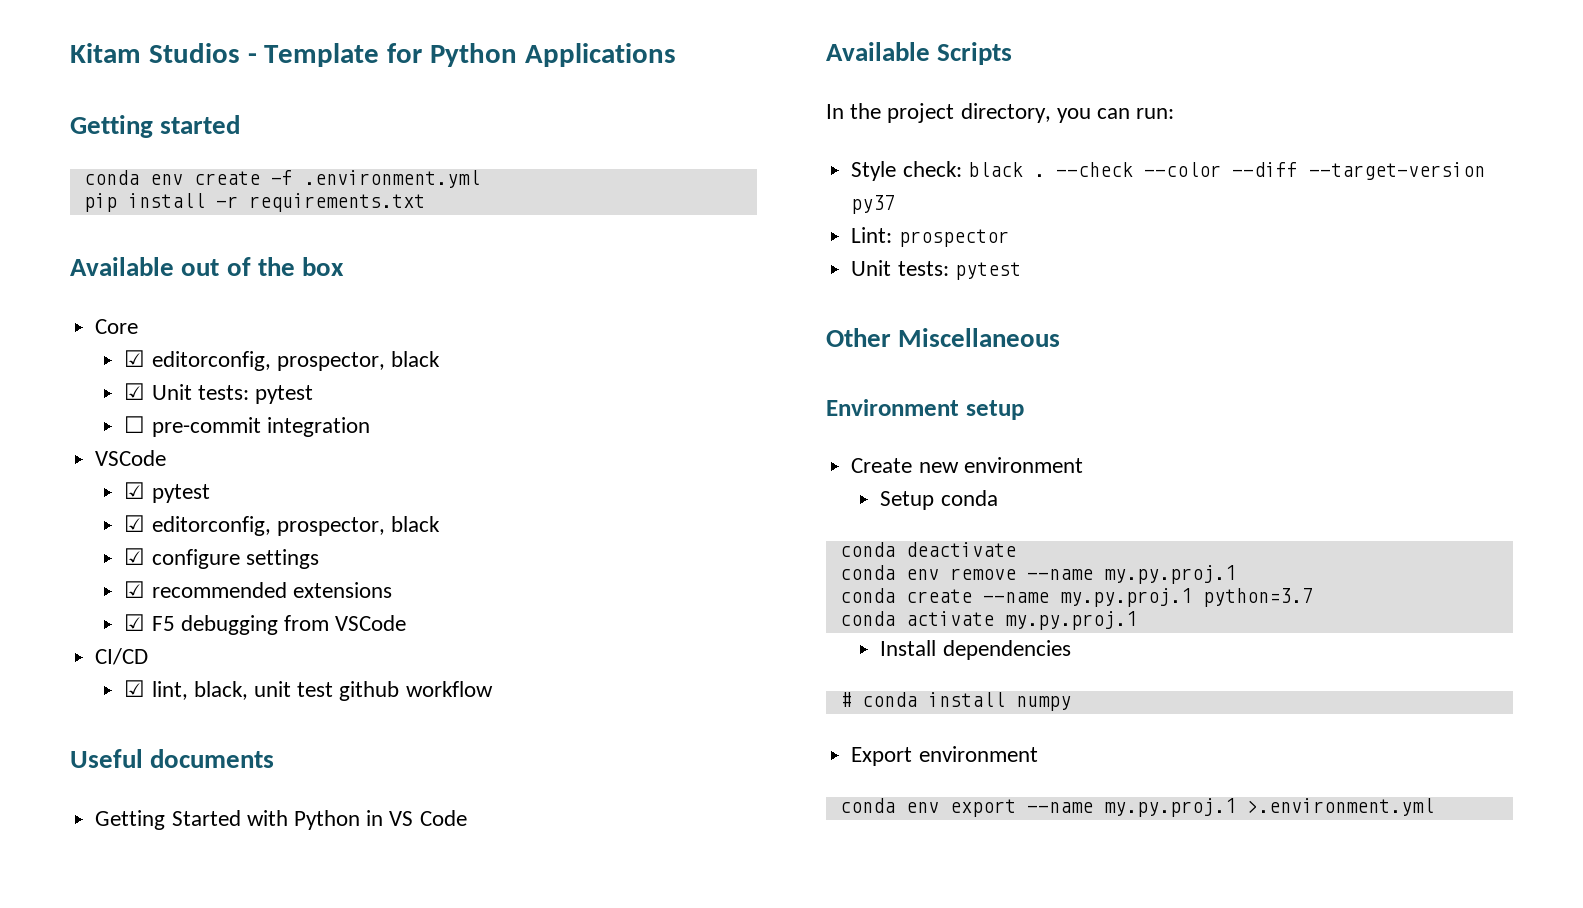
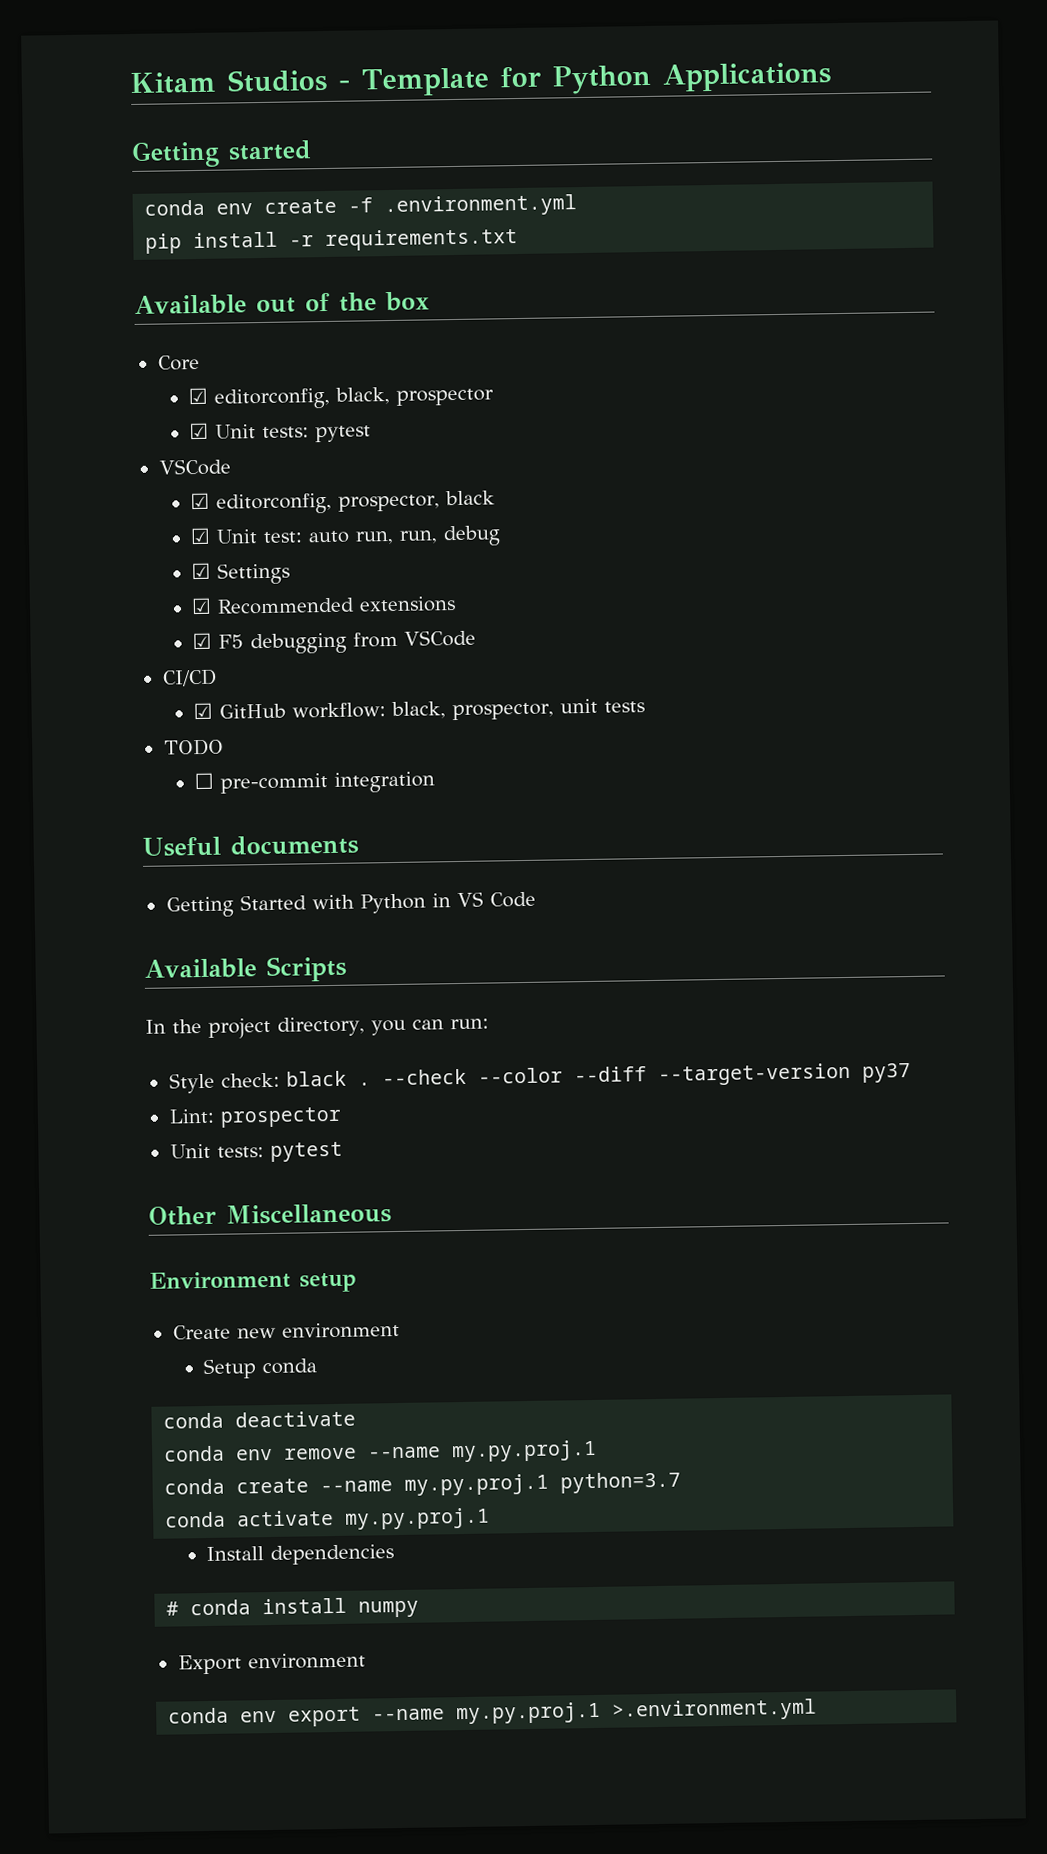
[276,351,441,371] prospector, black -> [334,387,494,406] black, prospector
[124,416,370,437] [95,450,167,466] [124,482,210,503] [124,515,441,536] [124,548,319,569] [124,581,287,598] // ☐ pre-commit integration // VSCode // ☑ pytest // ☑ editorconfig, prospector, black // ☑ configure settings // ☑ recommended -> [158,458,231,476] [189,490,495,515] [189,525,501,547] [190,562,290,585] [190,597,355,615] // VSCode // ☑ editorconfig, prospector, black // ☑ Unit test: auto run, run, debug // ☑ Settings // ☑ Recommended
[151,681,493,701] lint, black, unit test github workflow -> [218,698,645,721] [163,738,224,756] [193,771,435,794] GitHub workflow: black, prospector, unit tests // TODO // ☐ pre-commit integration

